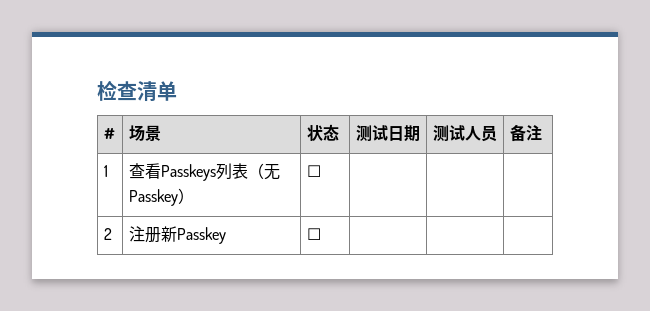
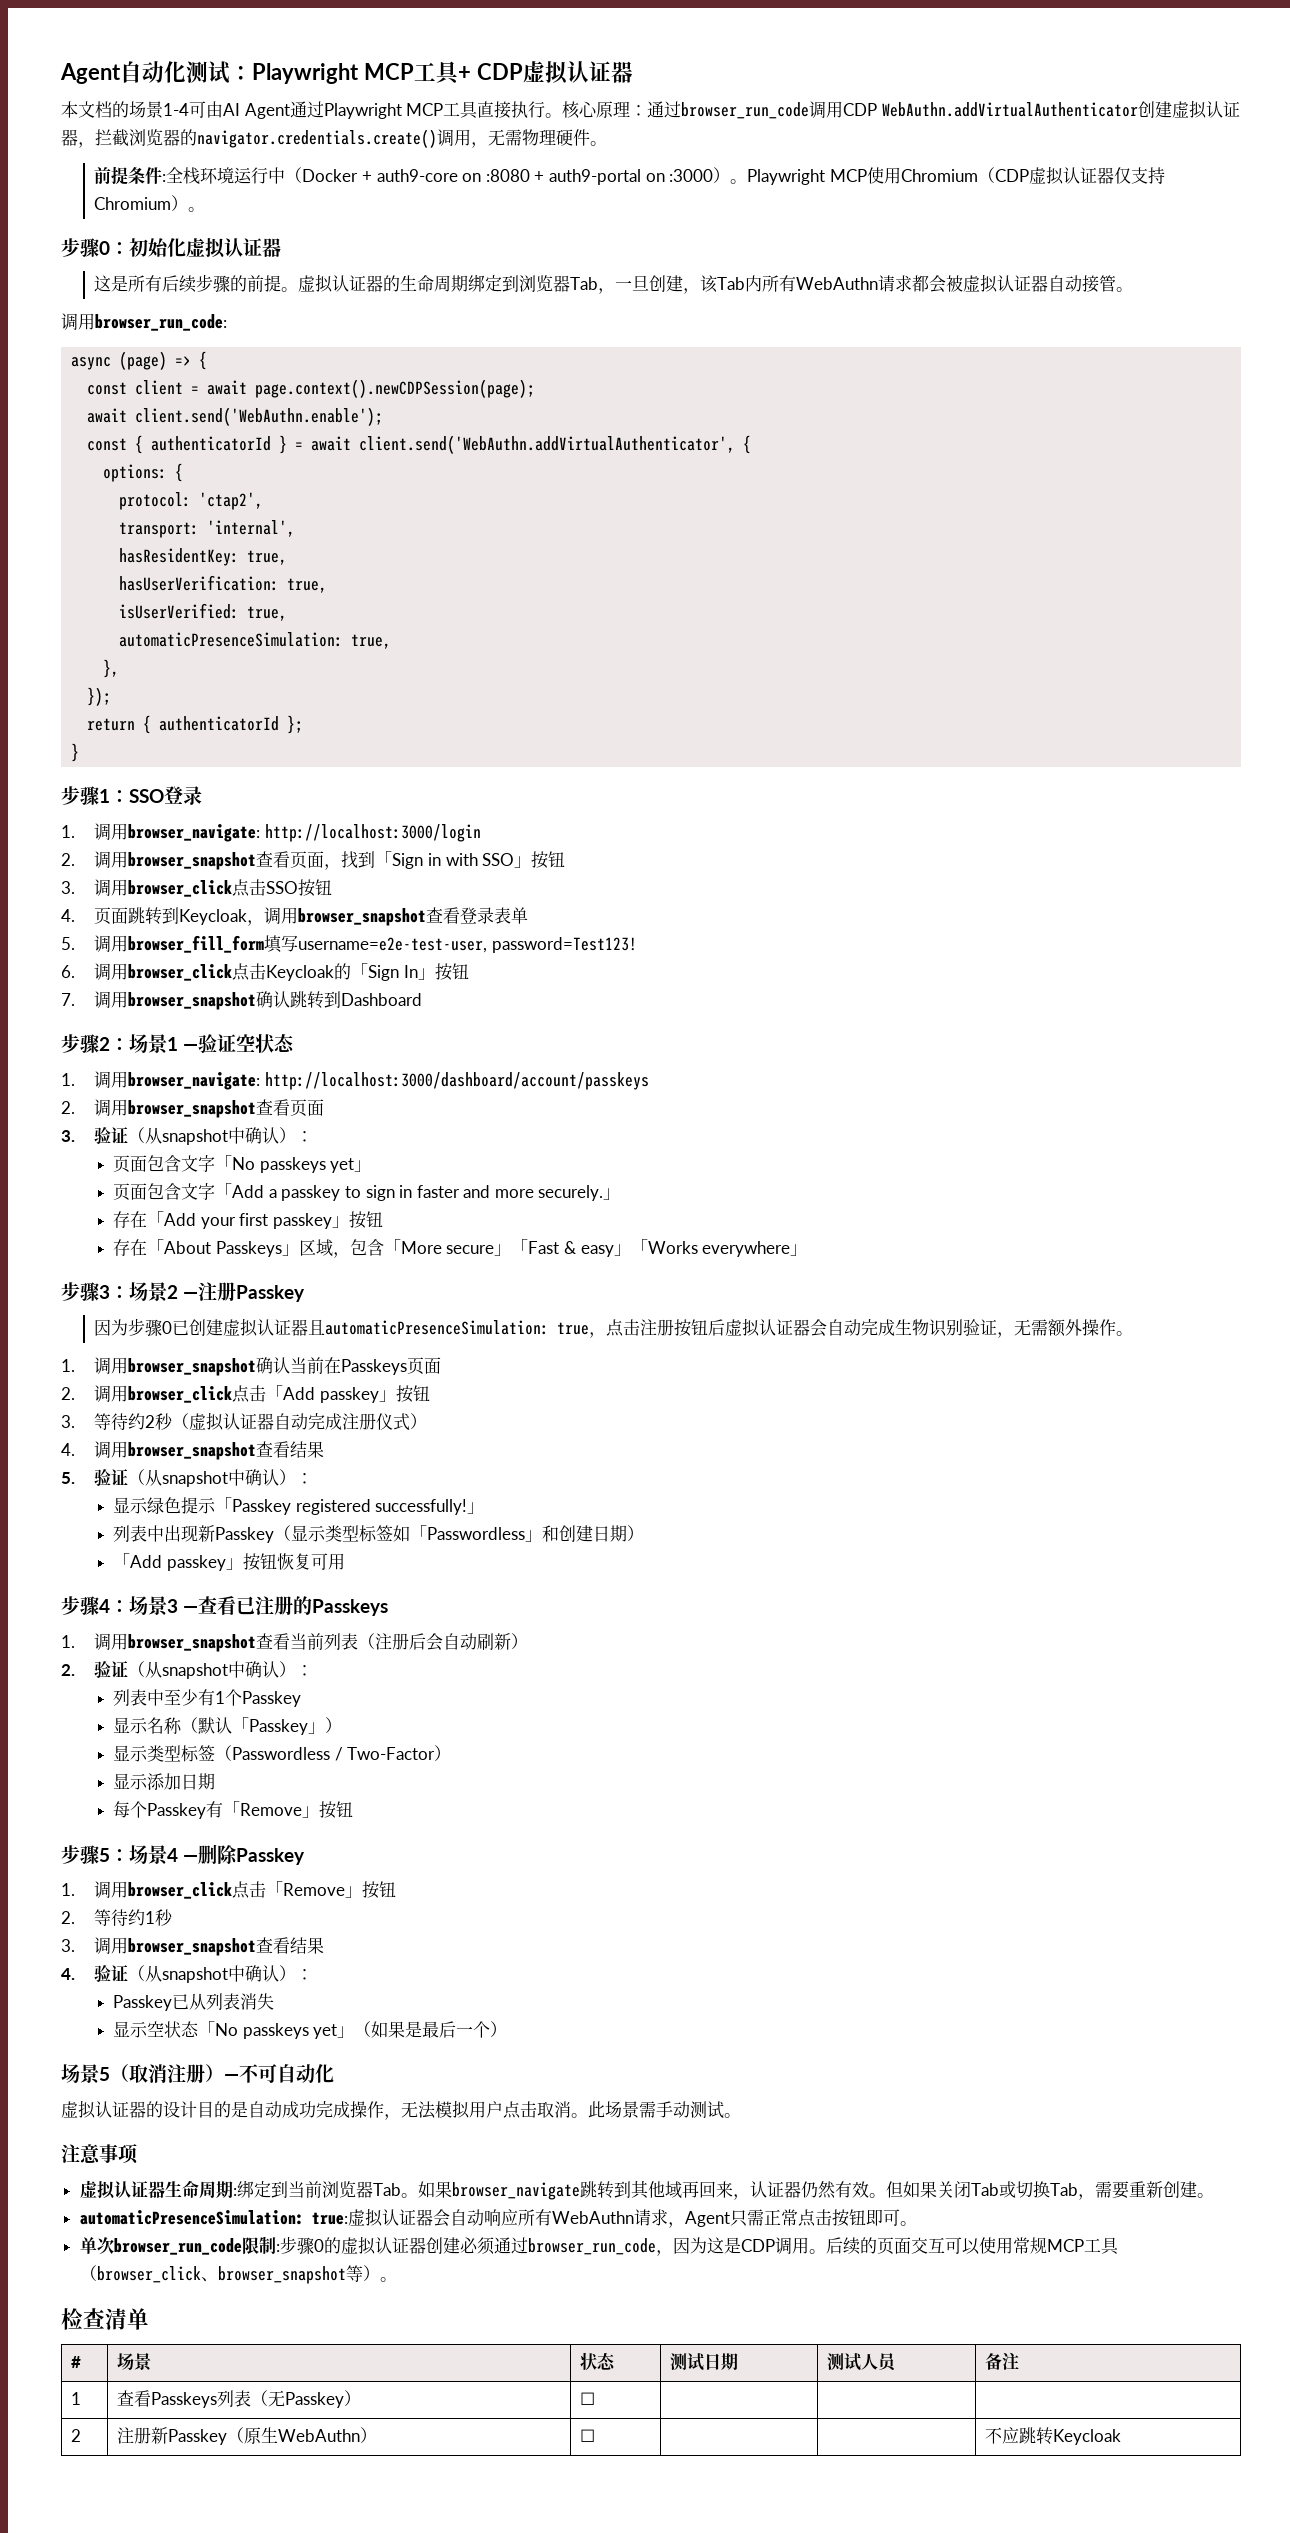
(97, 90) none -> [60,61,633,85] [61,100,1240,119] [61,129,607,148] [94,166,1165,185] [94,195,206,212] [61,238,281,258] [94,274,1134,294] [61,313,227,331] [71,351,208,370] [87,379,536,398] [87,407,384,426] [87,435,752,454] [103,463,184,482] [119,492,264,510] [119,520,296,538] [119,548,288,566] [119,575,328,593] [119,603,288,621] [119,632,392,649] [103,659,120,678] [87,687,112,706] [87,715,304,734] [71,743,80,762] [61,786,202,805] [61,823,482,842] [61,851,566,870] [61,879,333,897] [61,907,529,926] [61,935,638,953] [61,963,470,981] [61,991,423,1010] [61,1034,296,1054] [61,1071,650,1090] [61,1099,325,1118] [61,1127,314,1145] [113,1155,372,1173] [113,1183,621,1201] [113,1211,383,1229] [113,1239,808,1258] [61,1282,306,1302] [94,1318,1134,1338] [61,1357,442,1376] [61,1385,431,1403] [61,1412,428,1431] [61,1441,325,1460] [61,1469,314,1487] [113,1497,485,1515] [113,1525,645,1543] [113,1553,345,1571] [61,1596,389,1616] [61,1633,529,1652] [61,1661,314,1679] [113,1689,302,1707] [113,1717,343,1735] [113,1745,452,1762] [113,1773,216,1790] [113,1801,354,1819] [61,1844,306,1865] [61,1881,397,1899] [61,1909,174,1926] [61,1937,325,1956] [61,1965,314,1983] [113,1993,275,2011] [113,2021,508,2039] [61,2064,334,2084] [61,2100,741,2120] [61,2144,138,2164] [79,2180,1214,2200] [79,2208,917,2228] [79,2236,1119,2256] [79,2265,397,2284] Agent自动化测试：Playwright MCP工具+ CDP虚拟认证器 // 本文档的场景1-4可由AI Agent通过Playwright MCP工具直接执行。核心原理：通过browser_run_code调用CDP WebAuthn.addVirtualAuthenticator创建虚拟认证器，拦截浏览器的navigator.credentials.create()调用，无需物理硬件。 // 前提条件:全栈环境运行中（Docker + auth9-core on :8080 + auth9-portal on :3000）。Playwright MCP使用Chromium（CDP虚拟认证器仅支持Chromium）。 // 步骤0：初始化虚拟认证器 // 这是所有后续步骤的前提。虚拟认证器的生命周期绑定到浏览器Tab，一旦创建，该Tab内所有WebAuthn请求都会被虚拟认证器自动接管。 // 调用browser_run_code: // async (page) => { // const client = await page.context().newCDPSession(page); // await client.send('WebAuthn.enable'); // const { authenticatorId } = await client.send('WebAuthn.addVirtualAuthenticator', { // options: { // protocol: 'ctap2', // transport: 'internal', // hasResidentKey: true, // hasUserVerification: true, // isUserVerified: true, // automaticPresenceSimulation: true, // }, // }); // return { authenticatorId }; // } // 步骤1：SSO登录 // 1.调用browser_navigate: http://localhost:3000/login // 2.调用browser_snapshot查看页面，找到「Sign in with SSO」按钮 // 3.调用browser_click点击SSO按钮 // 4.页面跳转到Keycloak，调用browser_snapshot查看登录表单 // 5.调用browser_fill_form填写username=e2e-test-user, password=Test123! // 6.调用browser_click点击Keycloak的「Sign In」按钮 // 7.调用browser_snapshot确认跳转到Dashboard // 步骤2：场景1 —验证空状态 // 1.调用browser_navigate: http://localhost:3000/dashboard/account/passkeys // 2.调用browser_snapshot查看页面 // 3.验证（从snapshot中确认）： // 页面包含文字「No passkeys yet」 // 页面包含文字「Add a passkey to sign in faster and more securely.」 // 存在「Add your first passkey」按钮 // 存在「About Passkeys」区域，包含「More secure」「Fast & easy」「Works everywhere」 // 步骤3：场景2 —注册Passkey // 因为步骤0已创建虚拟认证器且automaticPresenceSimulation: true，点击注册按钮后虚拟认证器会自动完成生物识别验证，无需额外操作。 // 1.调用browser_snapshot确认当前在Passkeys页面 // 2.调用browser_click点击「Add passkey」按钮 // 3.等待约2秒（虚拟认证器自动完成注册仪式） // 4.调用browser_snapshot查看结果 // 5.验证（从snapshot中确认）： // 显示绿色提示「Passkey registered successfully!」 // 列表中出现新Passkey（显示类型标签如「Passwordless」和创建日期） // 「Add passkey」按钮恢复可用 // 步骤4：场景3 —查看已注册的Passkeys // 1.调用browser_snapshot查看当前列表（注册后会自动刷新） // 2.验证（从snapshot中确认）： // 列表中至少有1个Passkey // 显示名称（默认「Passkey」） // 显示类型标签（Passwordless / Two-Factor） // 显示添加日期 // 每个Passkey有「Remove」按钮 // 步骤5：场景4 —删除Passkey // 1.调用browser_click点击「Remove」按钮 // 2.等待约1秒 // 3.调用browser_snapshot查看结果 // 4.验证（从snapshot中确认）： // Passkey已从列表消失 // 显示空状态「No passkeys yet」（如果是最后一个） // 场景5（取消注册）—不可自动化 // 虚拟认证器的设计目的是自动成功完成操作，无法模拟用户点击取消。此场景需手动测试。 // 注意事项 // 虚拟认证器生命周期:绑定到当前浏览器Tab。如果browser_navigate跳转到其他域再回来，认证器仍然有效。但如果关闭Tab或切换Tab，需要重新创建。 // automaticPresenceSimulation: true:虚拟认证器会自动响应所有WebAuthn请求，Agent只需正常点击按钮即可。 // 单次browser_run_code限制:步骤0的虚拟认证器创建必须通过browser_run_code，因为这是CDP调用。后续的页面交互可以使用常规MCP工具（browser_click、browser_snapshot等）。 //
[306,228,321,240] | ☐ | | | -> [227,2427,378,2444] [580,2429,596,2442] [985,2427,1122,2445] （原生WebAuthn） | ☐ | | | 不应跳转Keycloak

